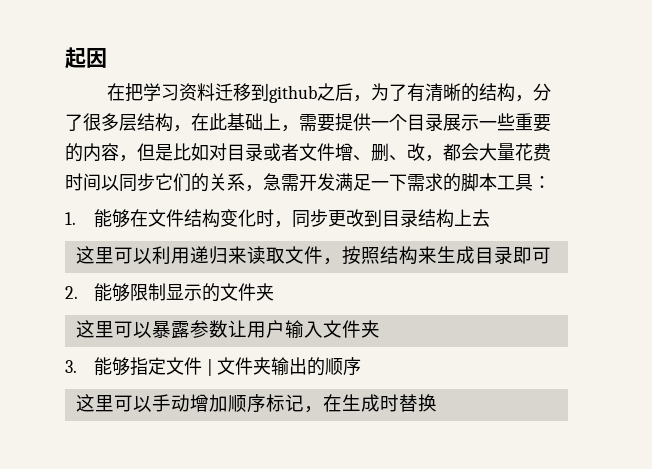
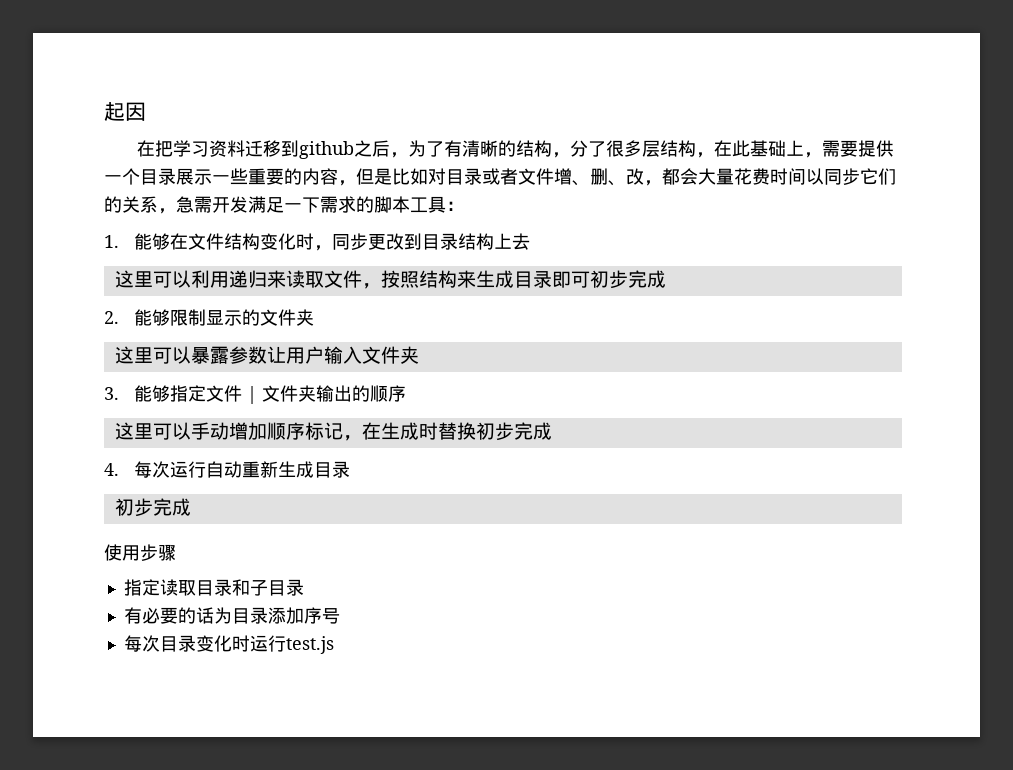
(551, 255) none -> [589,270,666,289] 初步完成
(437, 403) none -> [475,422,552,441] [104,461,350,478] [114,498,191,517] [104,544,176,561] [123,579,304,596] [123,607,340,624] [123,635,334,654] 初步完成 // 4.每次运行自动重新生成目录 // 初步完成 // 使用步骤 // 指定读取目录和子目录 // 有必要的话为目录添加序号 // 每次目录变化时运行test.js

